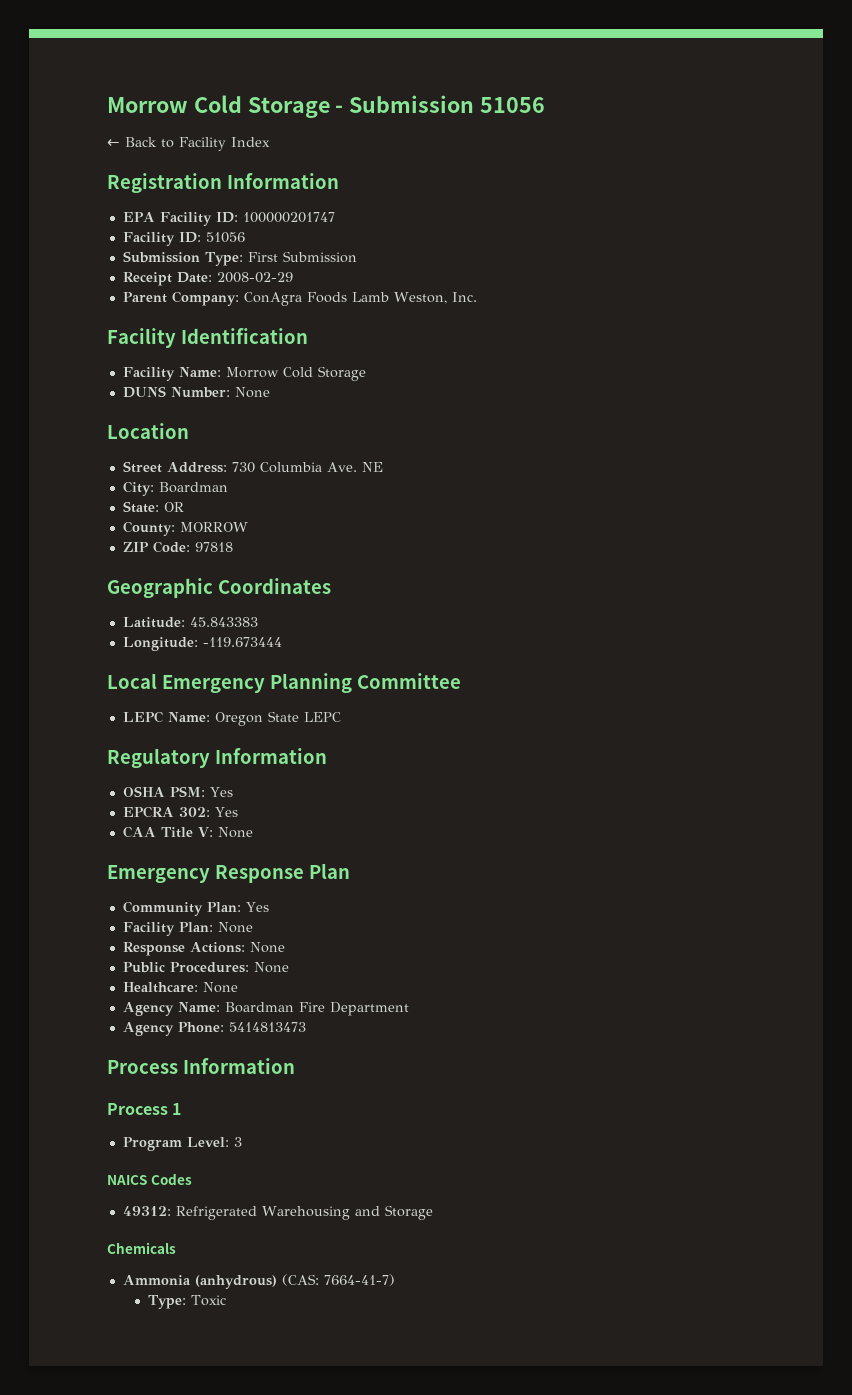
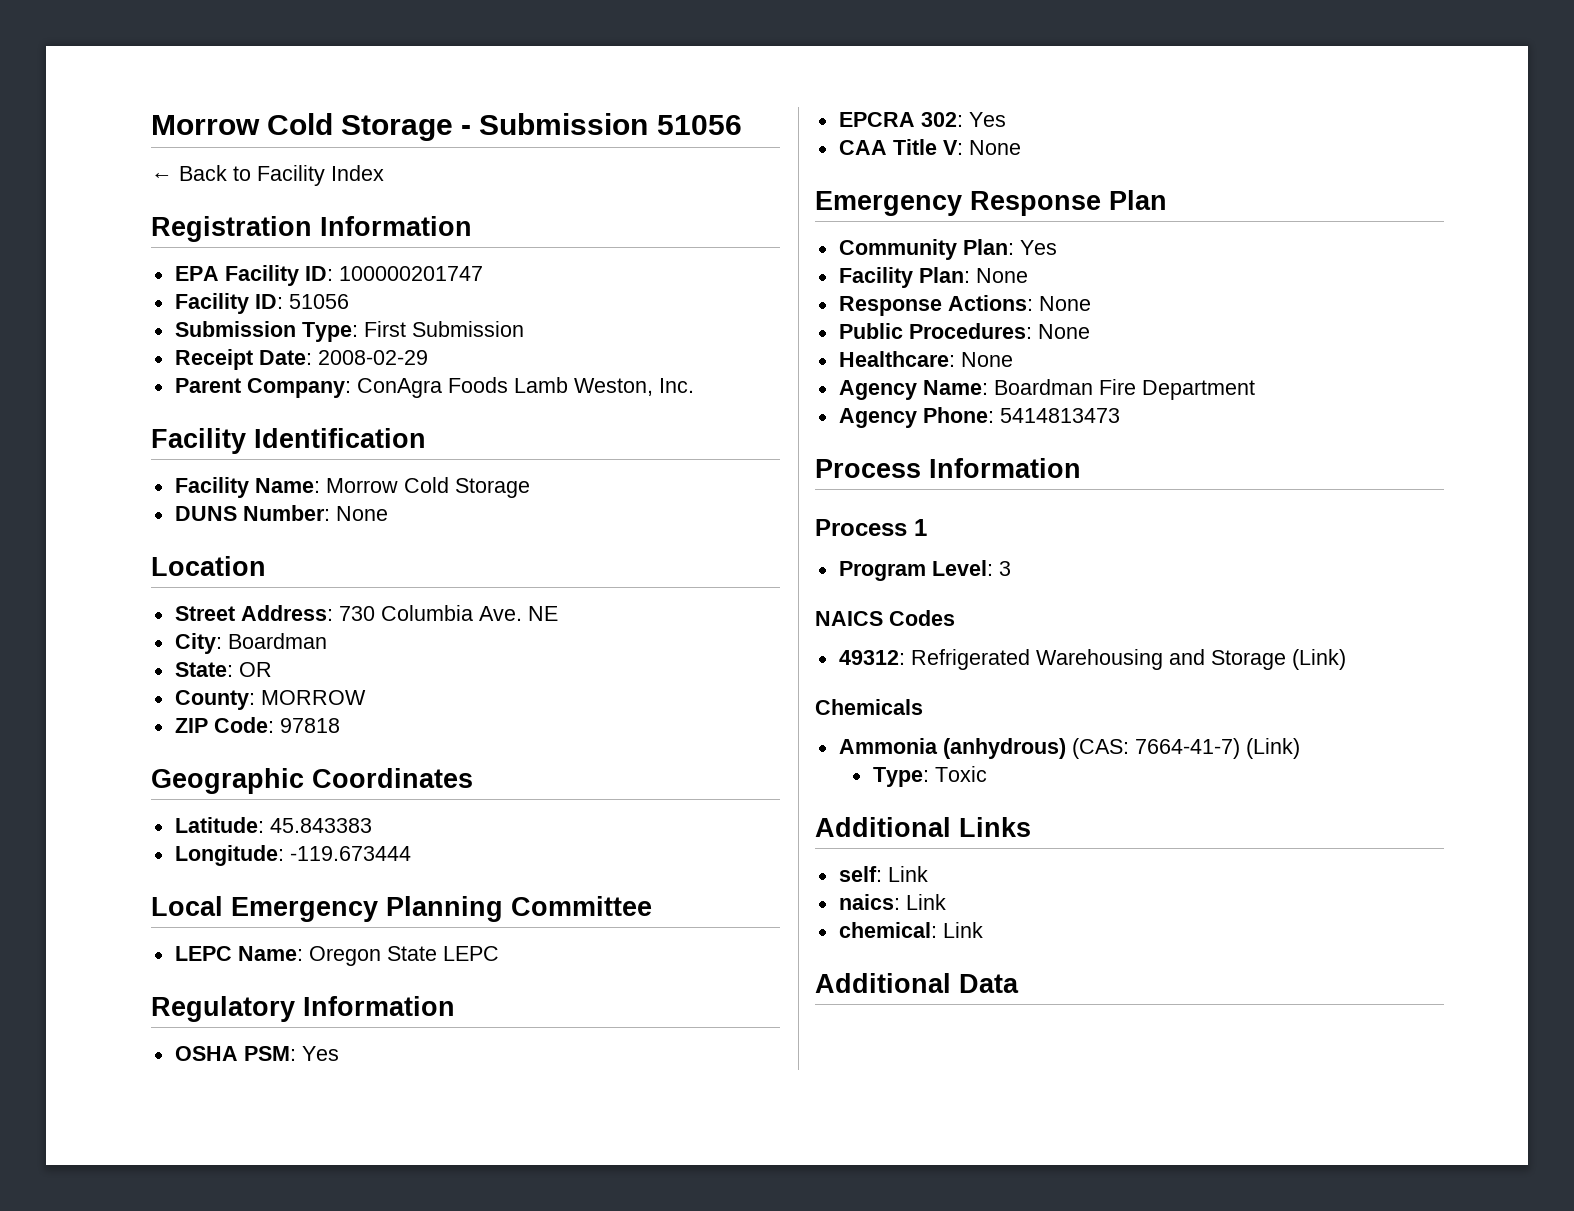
(433, 1212) none -> [1291,649,1346,670] (Link)
(395, 1280) none -> [1245,738,1300,759] (Link)
(227, 1300) none -> [815,817,1031,837] [838,866,928,882] [838,894,946,910] [838,922,983,938] [815,973,1019,993] // Additional Links // self: Link // naics: Link // chemical: Link // Additional Data

